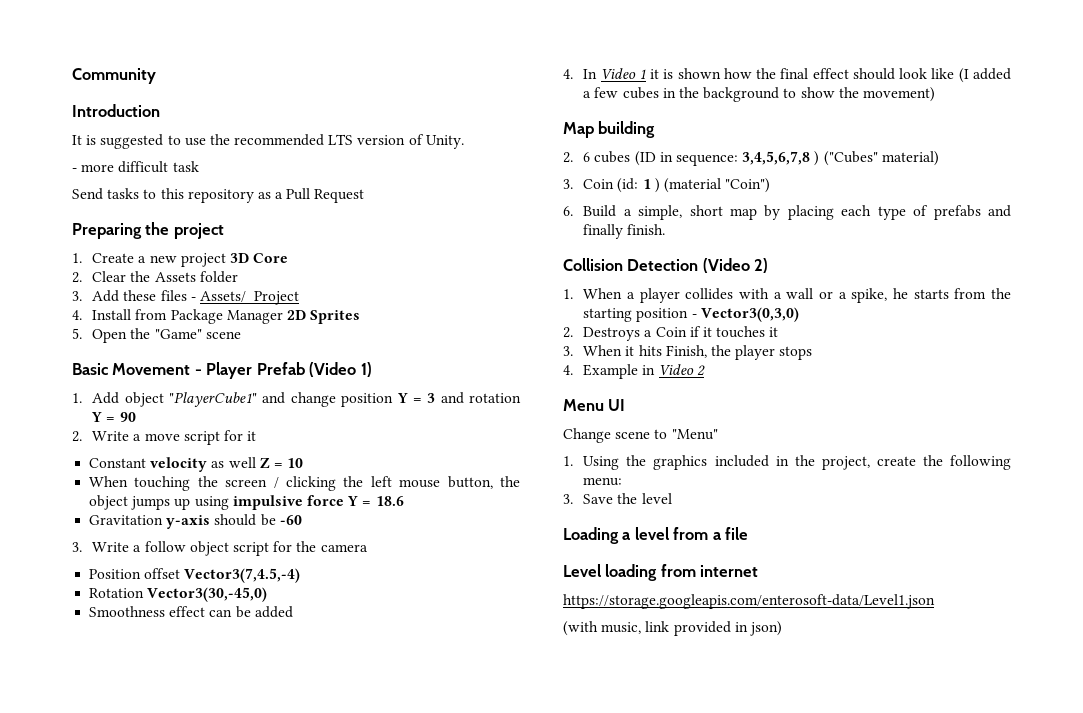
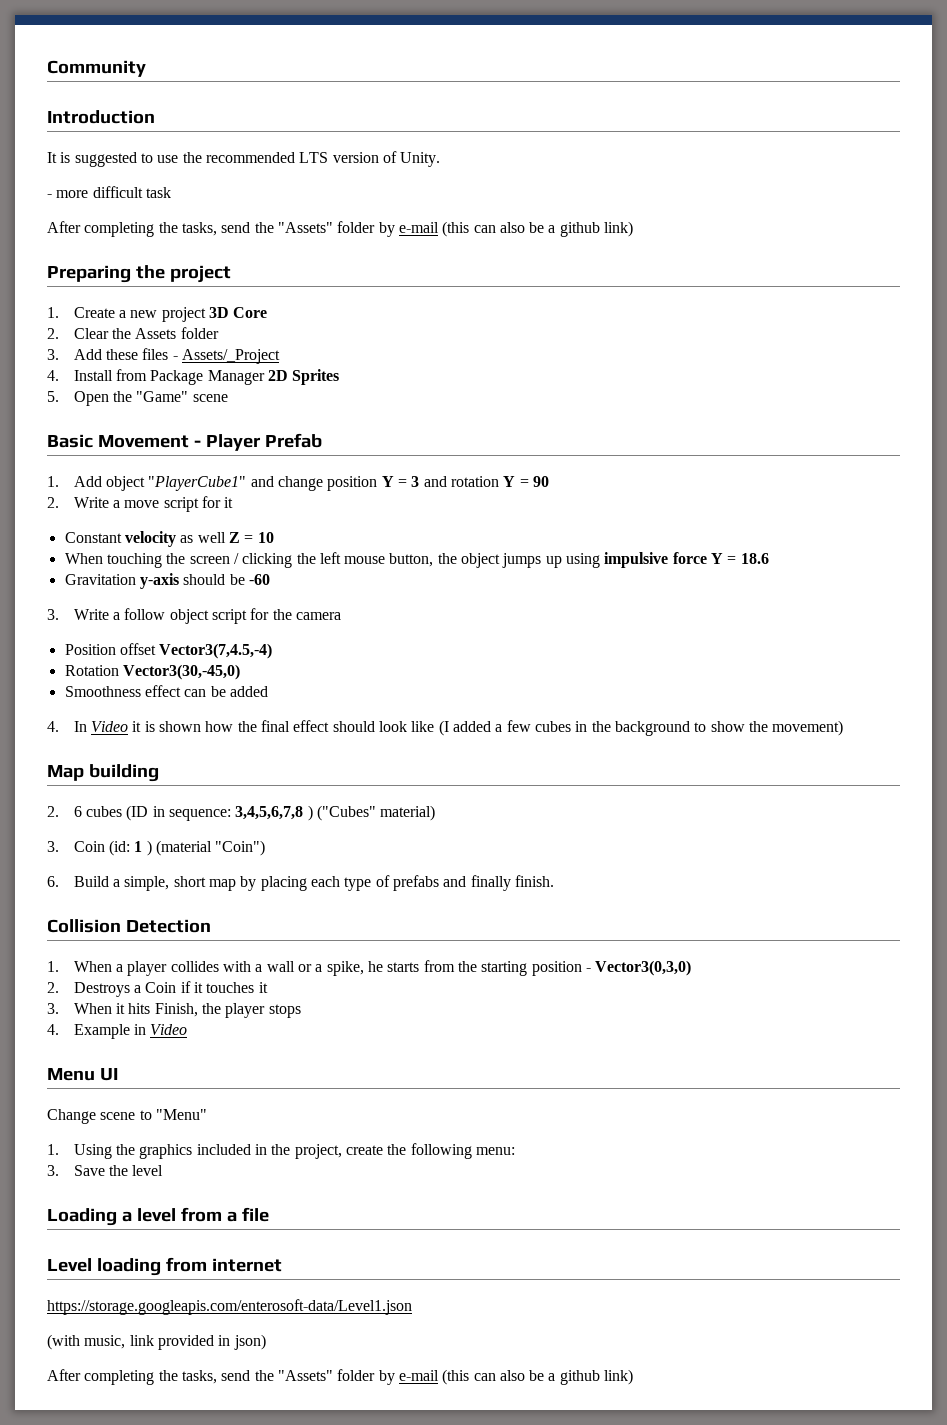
[72,188,365,203] Send tasks to this repository as a Pull Request -> [47,221,634,237] After completing the tasks, send the "Assets" folder by e-mail (this can also be a github link)
[309,362,372,377] (Video 1) -> (322, 440) none
[638,69,646,79] 1 -> (129, 726) none
[702,258,769,273] (Video 2) -> (211, 926) none
[696,365,705,376] 2 -> (188, 1029) none
(782, 628) none -> [47,1369,634,1385] // After completing the tasks, send the "Assets" folder by e-mail (this can also be a github link)

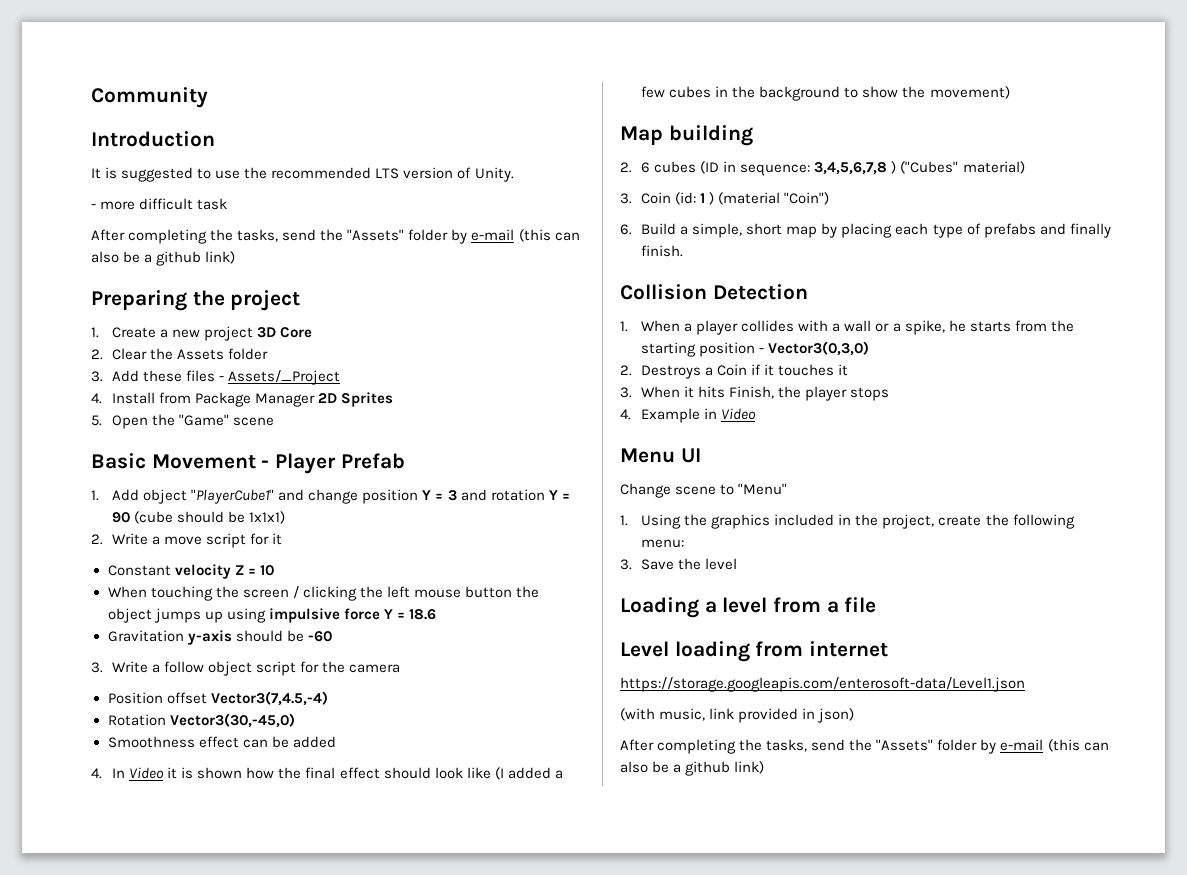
(549, 481) none -> [134,511,286,524] (cube should be 1x1x1)
[180,532,226,543] as well -> (231, 571) none
[389,553,434,567] button, -> [464,586,512,598] button

